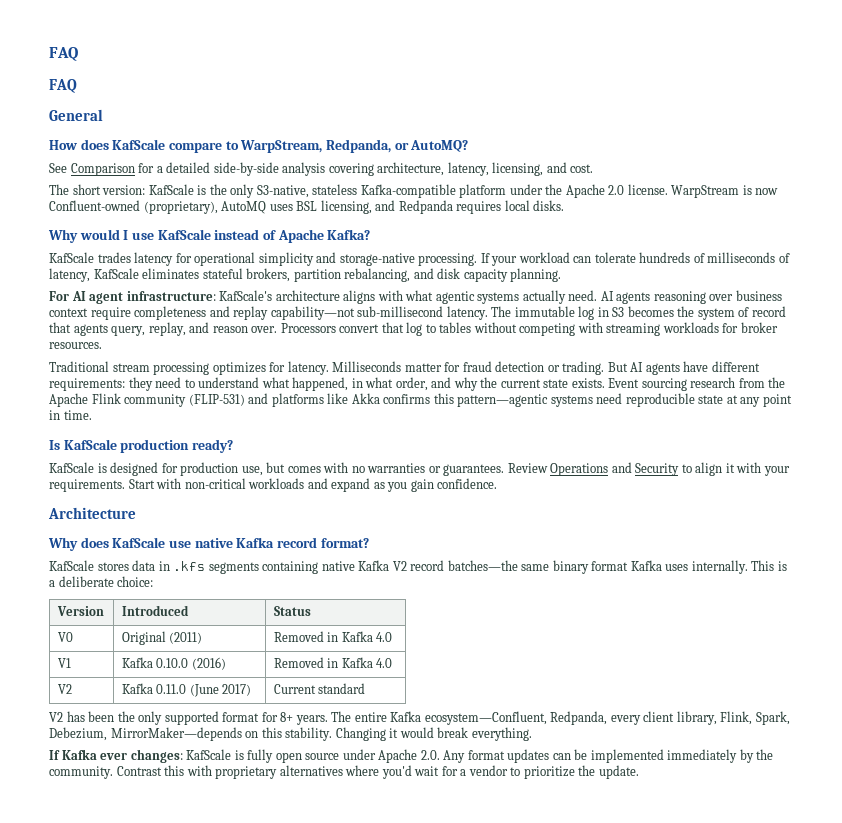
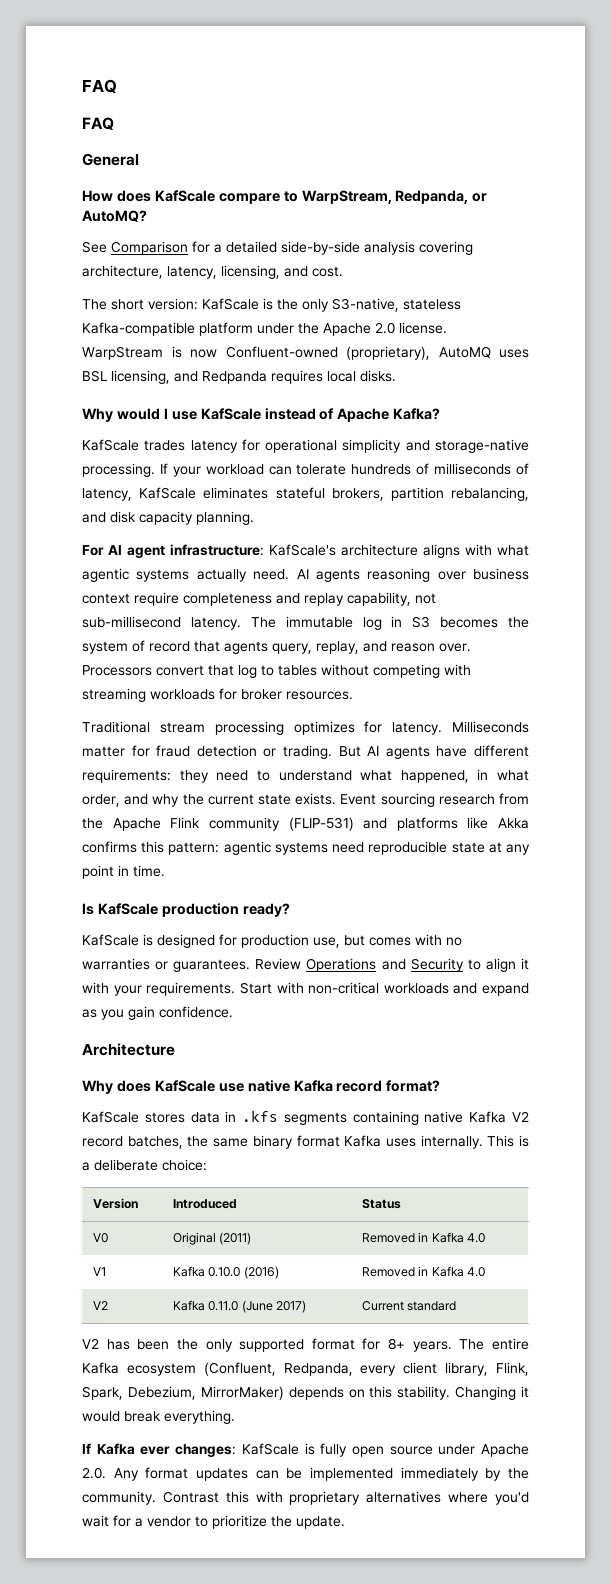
[270,306,355,320] capability—not -> [347,592,436,606] capability, not
[457,394,549,407] pattern—agentic -> [168,841,271,855] pattern: agentic
[447,560,518,571] batches—the -> [127,1136,209,1149] batches, the
[424,711,547,725] ecosystem—Confluent, -> [126,1362,276,1376] ecosystem (Confluent,
[110,727,242,741] MirrorMaker—depends -> [200,1386,344,1400] MirrorMaker) depends

